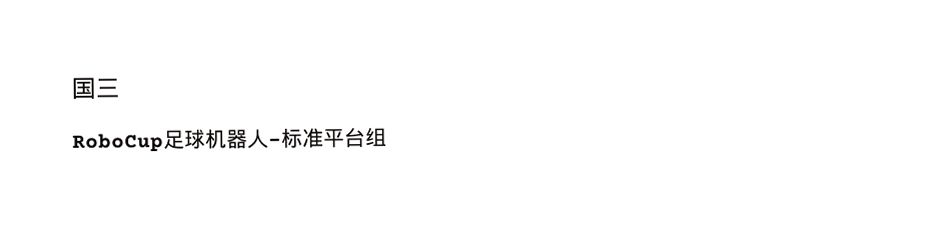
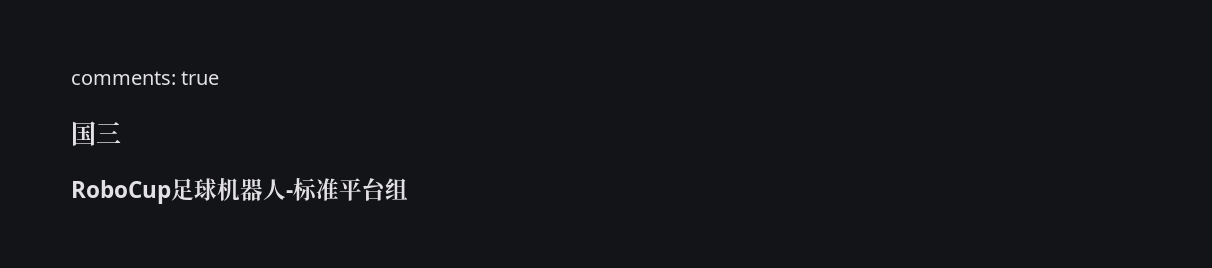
(71, 88) none -> [71,71,220,85] comments: true //

